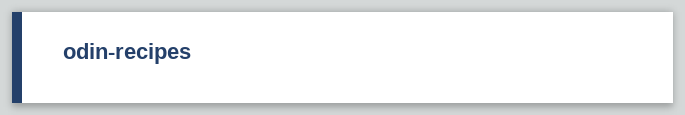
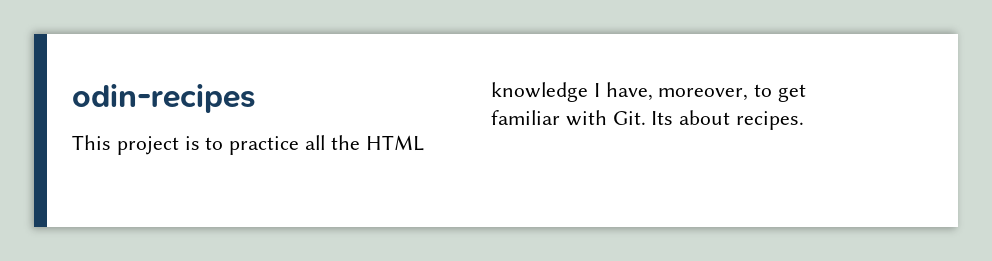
(191, 53) none -> [72,135,424,155] [491,82,807,102] [491,110,805,130] // This project is to practice all the HTML knowledge I have, moreover, to get familiar with Git. Its about recipes.

